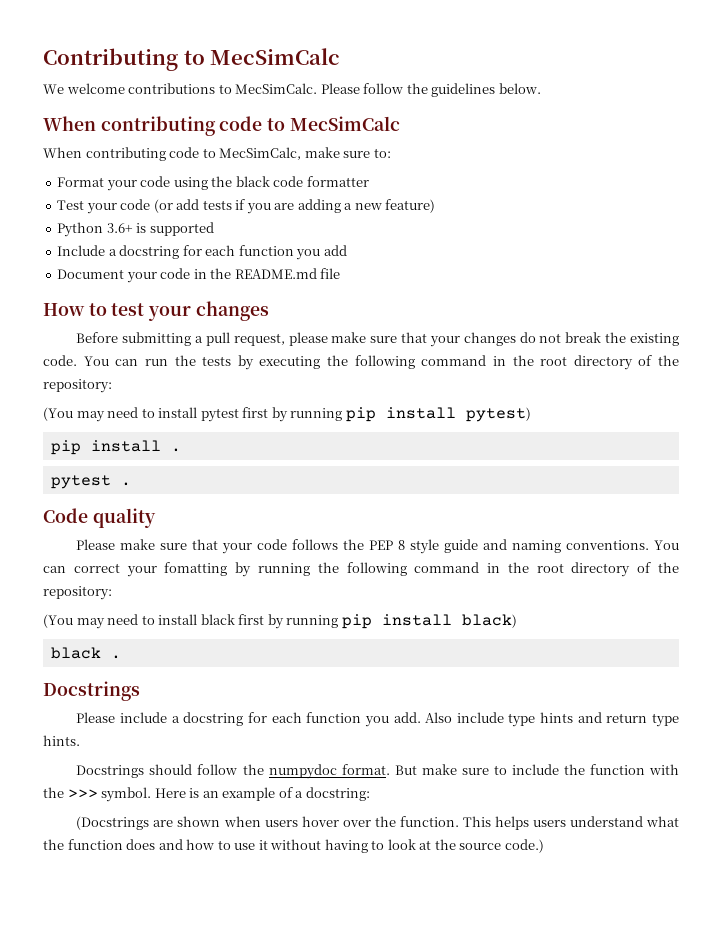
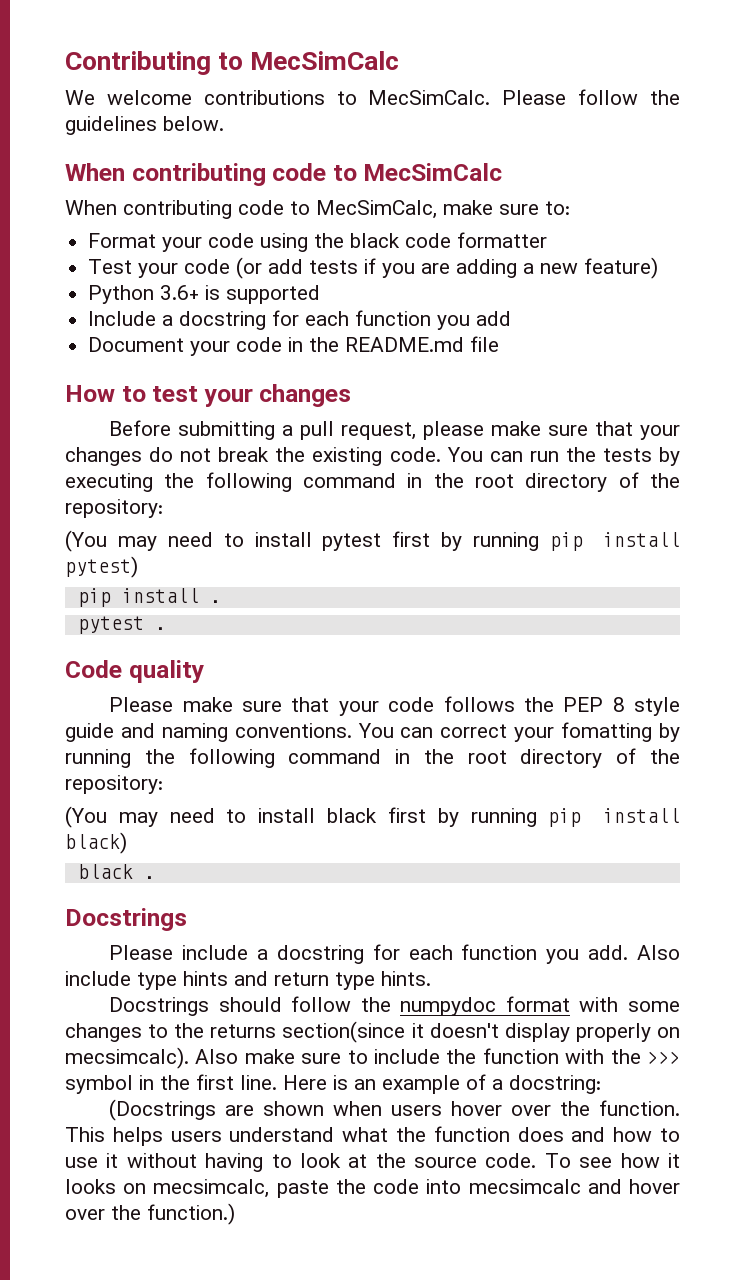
[341,764,417,775] format. But -> [505,996,680,1012] [65,1021,680,1043] [65,1047,239,1069] format with some changes to the returns section(since it doesn't display properly on mecsimcalc). Also
[101,787,152,802] symbol. -> [65,1074,277,1094] symbol in the first line.
[504,839,544,853] code.) -> [485,1153,680,1168] [65,1179,680,1198] [65,1203,235,1225] code. To see how it looks on mecsimcalc, paste the code into mecsimcalc and hover over the function.)

